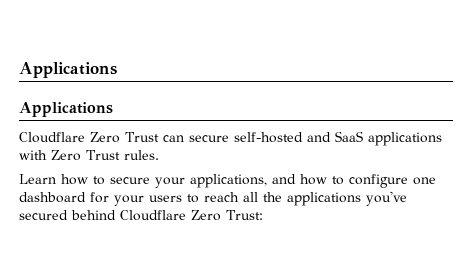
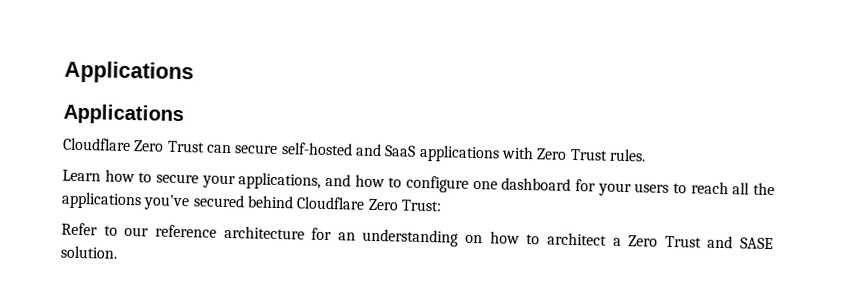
(263, 215) none -> [61,222,774,250] [60,245,118,259] // Refer to our reference architecture for an understanding on how to architect a Zero Trust and SASE solution.

